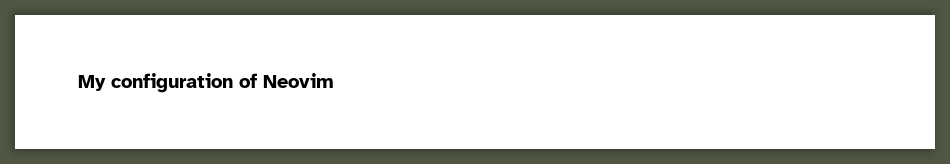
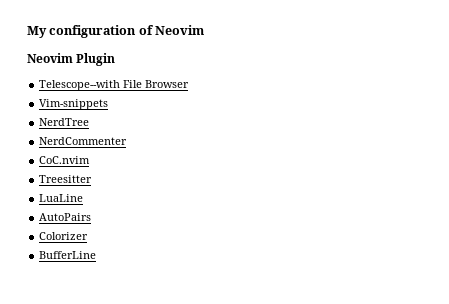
(334, 80) none -> [27,53,116,66] [39,80,190,91] [39,99,109,110] [39,118,90,126] [39,137,128,145] [39,156,91,164] [39,175,93,183] [39,194,84,202] [39,213,92,221] [39,232,89,240] [39,251,97,259] // Neovim Plugin // Telescope--with File Browser // Vim-snippets // NerdTree // NerdCommenter // CoC.nvim // Treesitter // LuaLine // AutoPairs // Colorizer // BufferLine

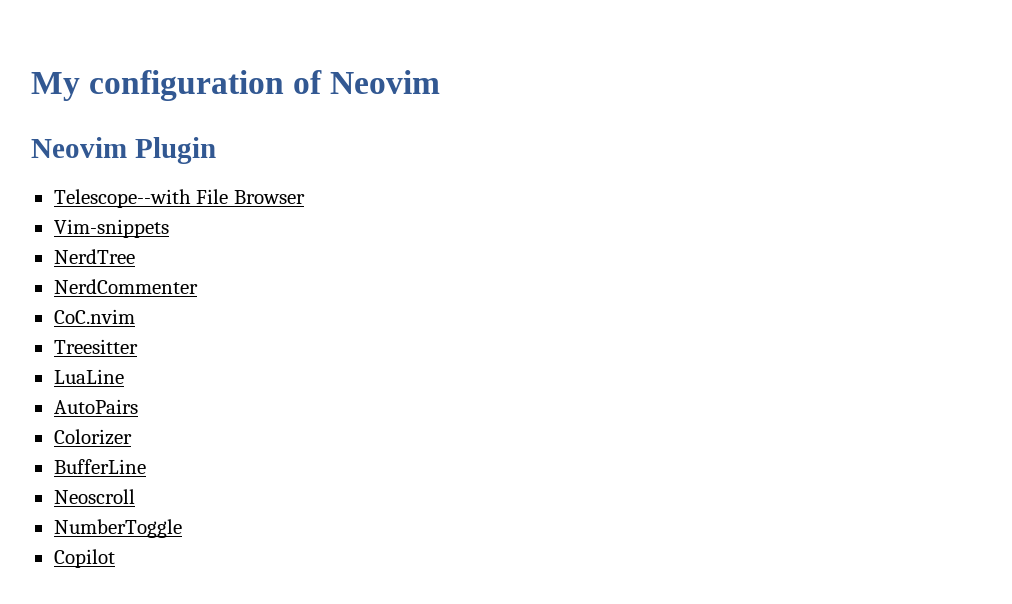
(97, 255) none -> [53,489,135,504] [53,519,182,538] [53,549,115,568] // Neoscroll // NumberToggle // Copilot

